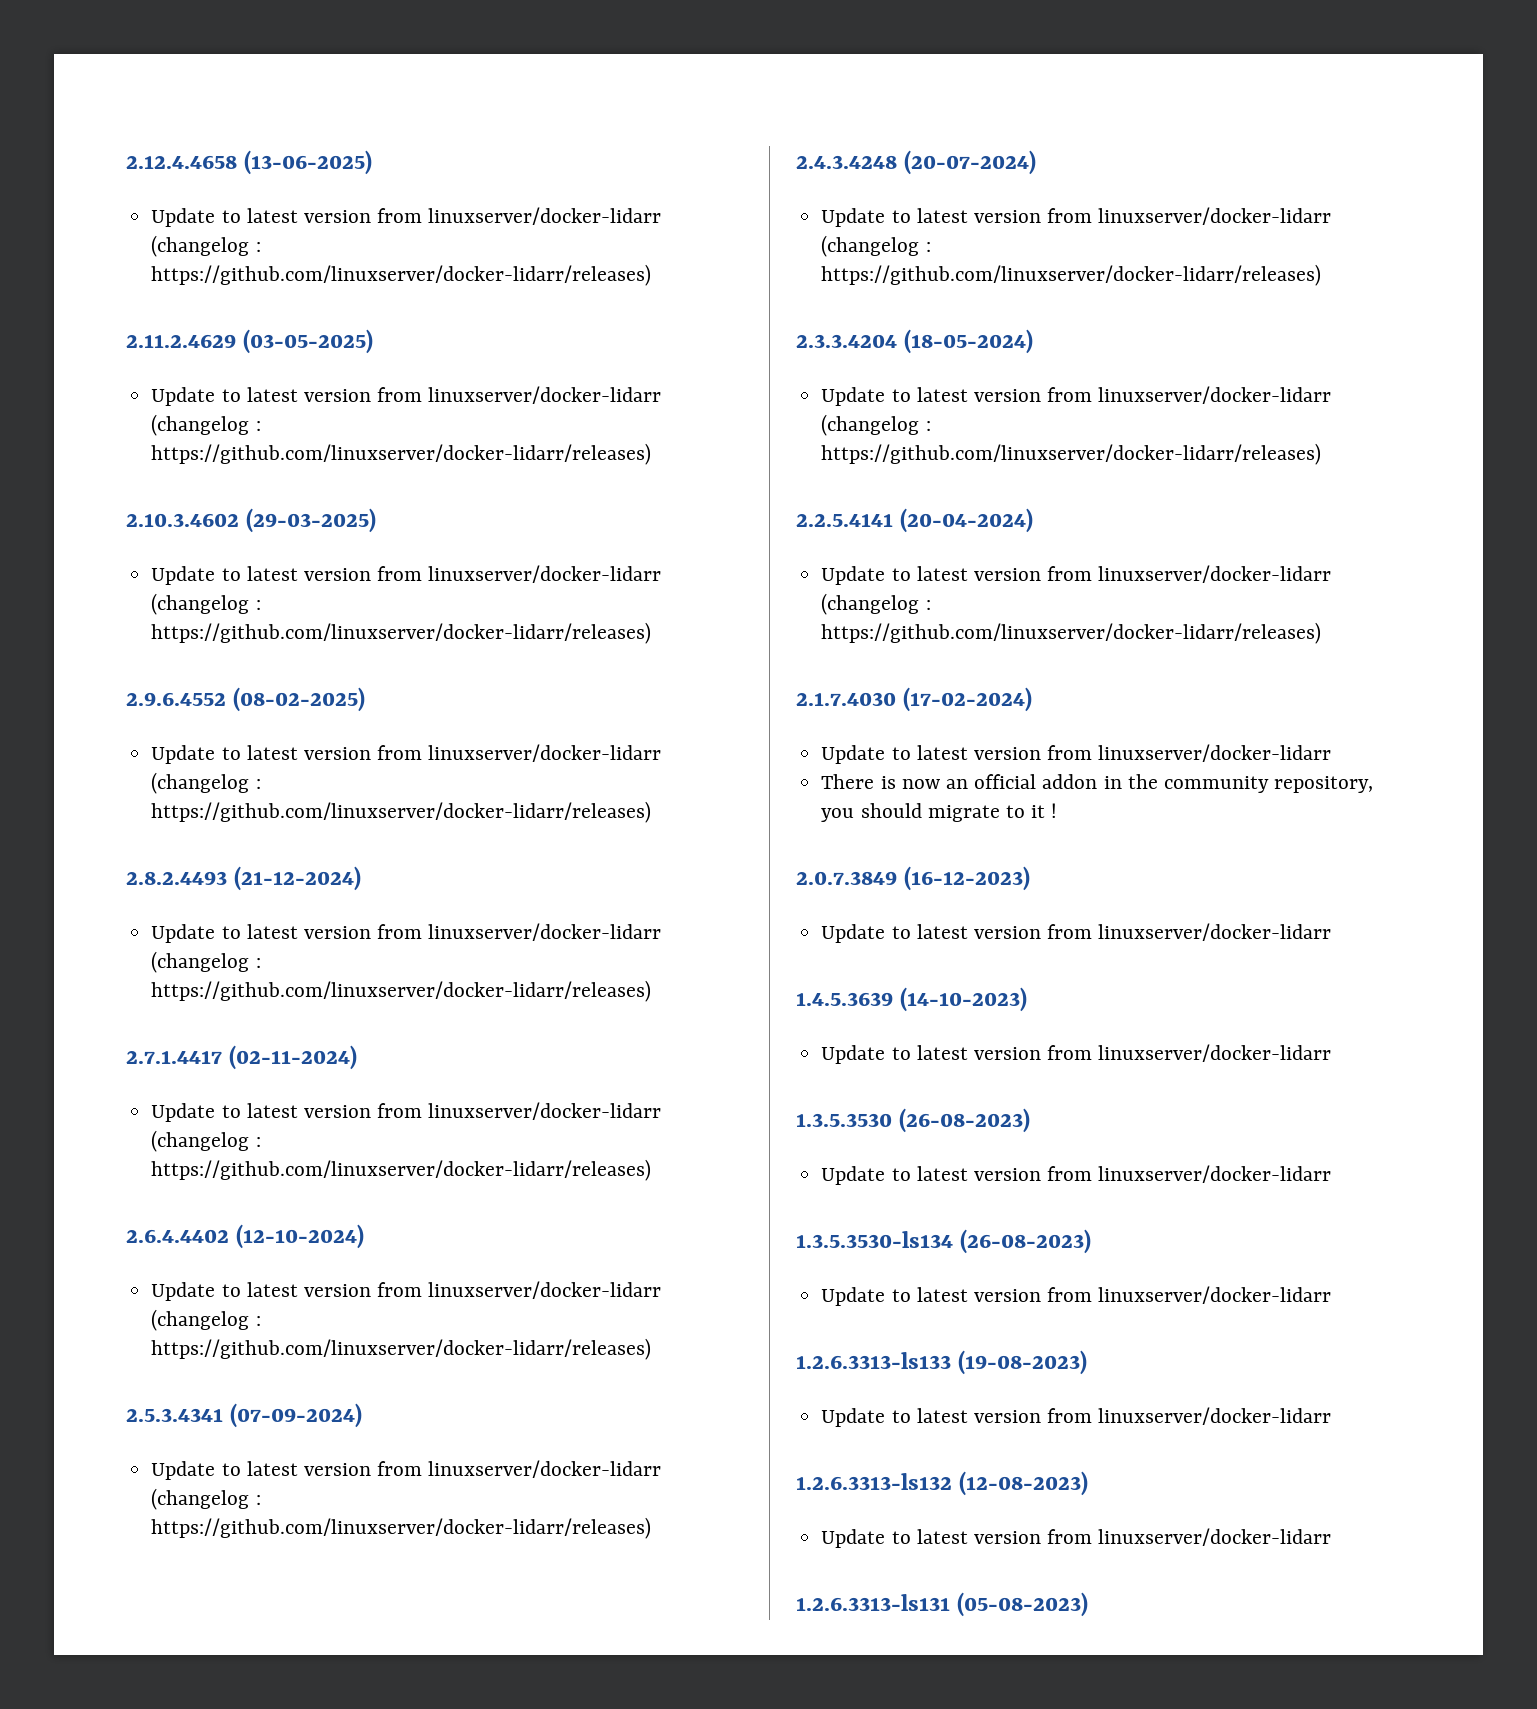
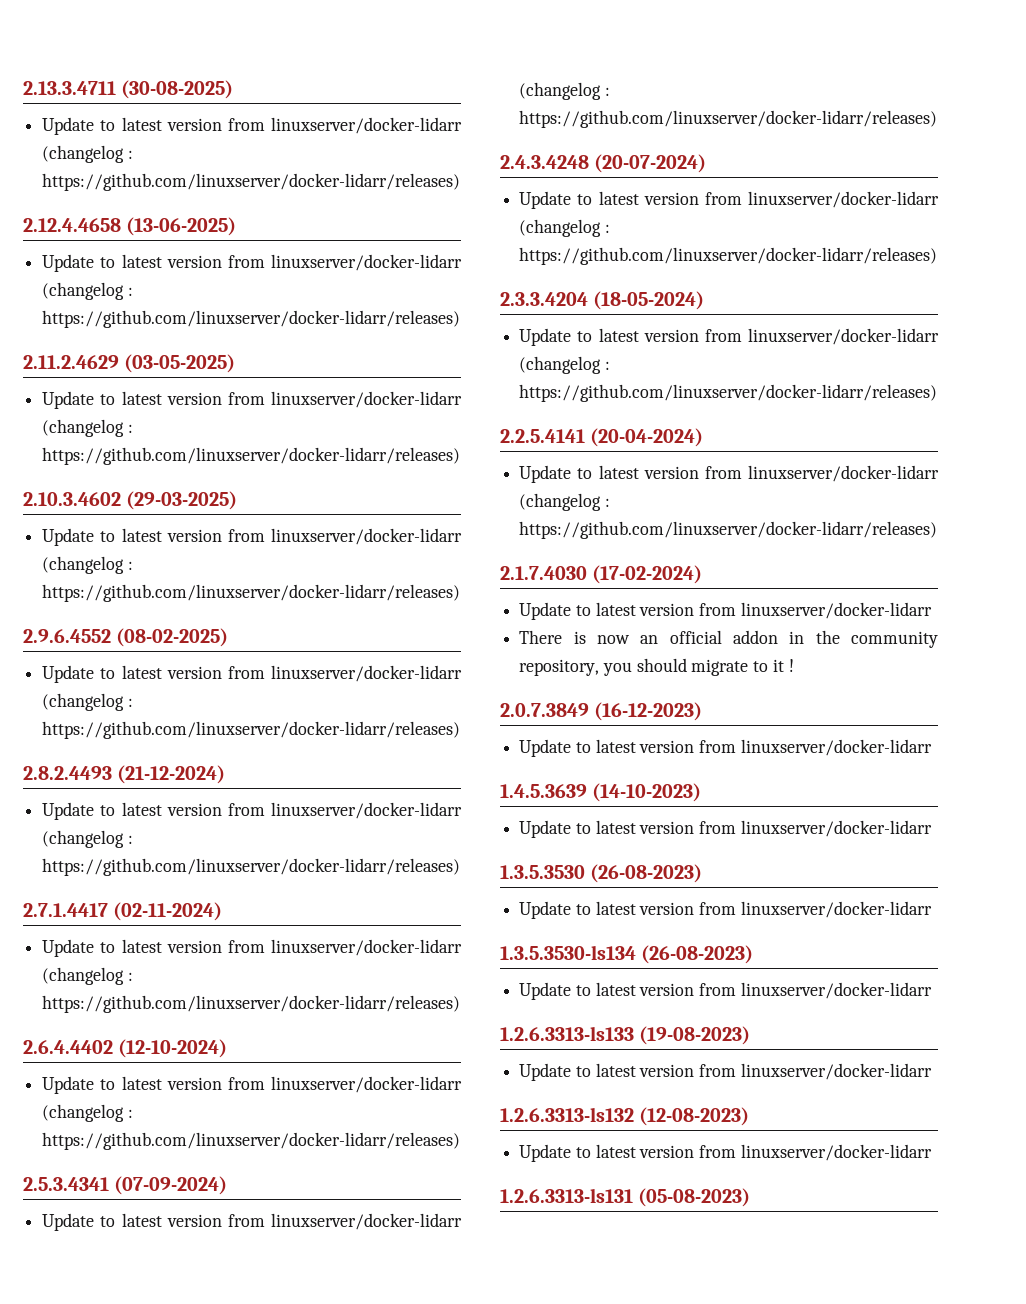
(126, 162) none -> [23,80,234,99] [42,117,462,135] [42,145,133,163] [42,173,461,191] 2.13.3.4711 (30-08-2025) // Update to latest version from linuxserver/docker-lidarr (changelog : https://github.com/linuxserver/docker-lidarr/releases) //

